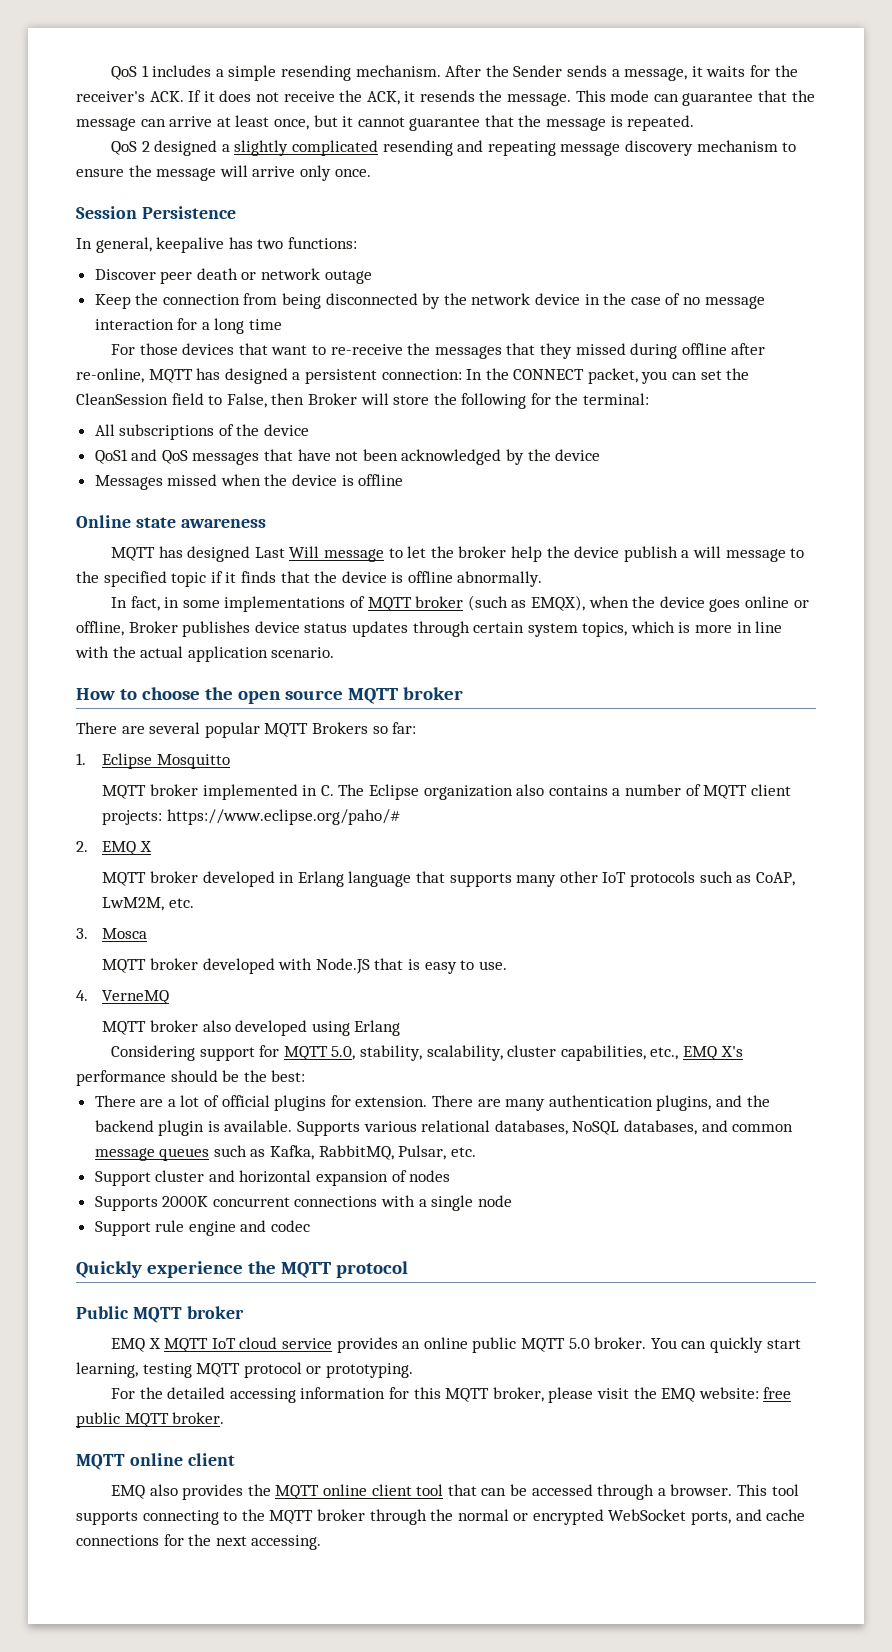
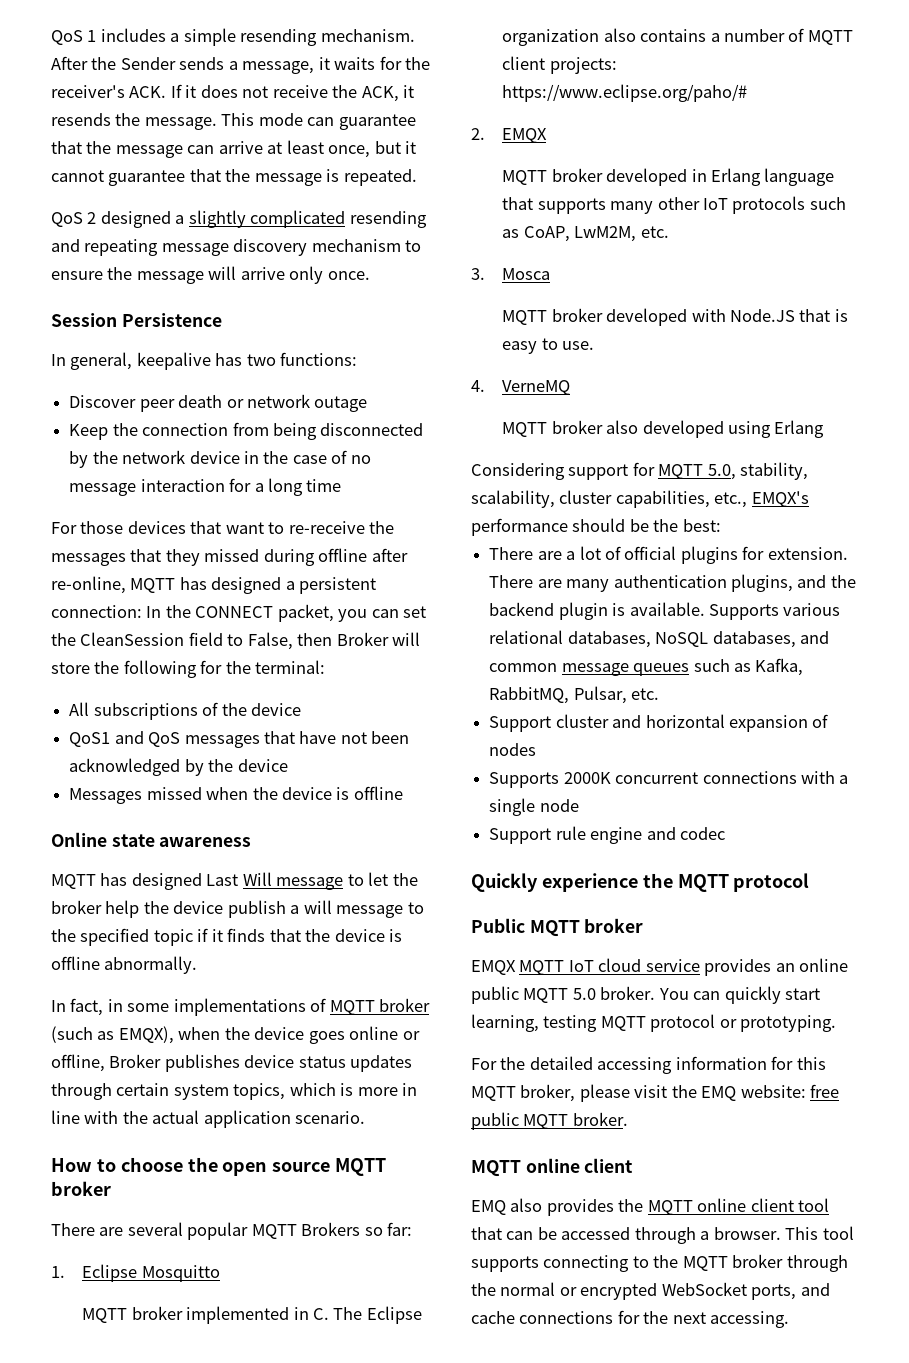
[102,841,153,855] EMQ X -> [502,128,548,143] EMQX
[682,1046,743,1060] EMQ X's -> [751,491,809,507] EMQX's
[111,1338,161,1352] EMQ X -> [471,960,516,975] EMQX

